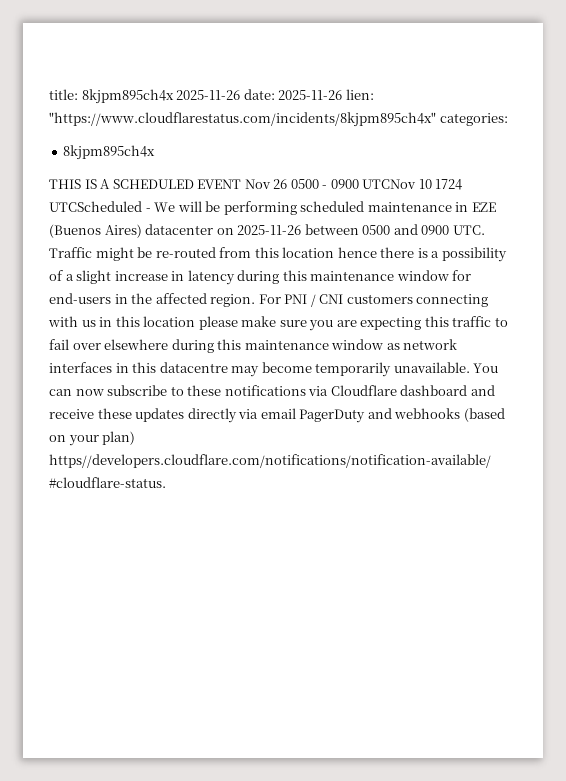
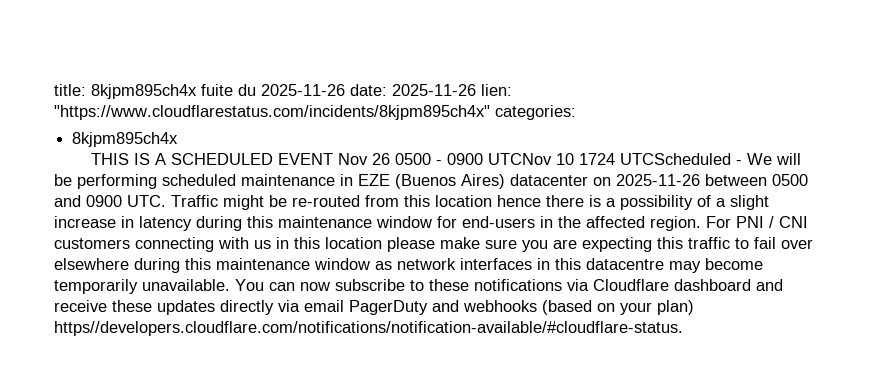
(174, 96) none -> [201,84,256,96] fuite du

